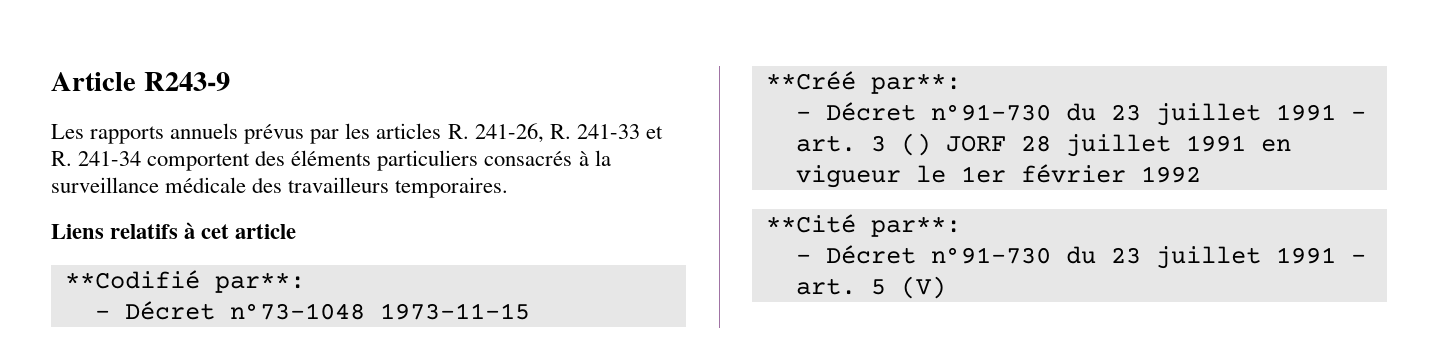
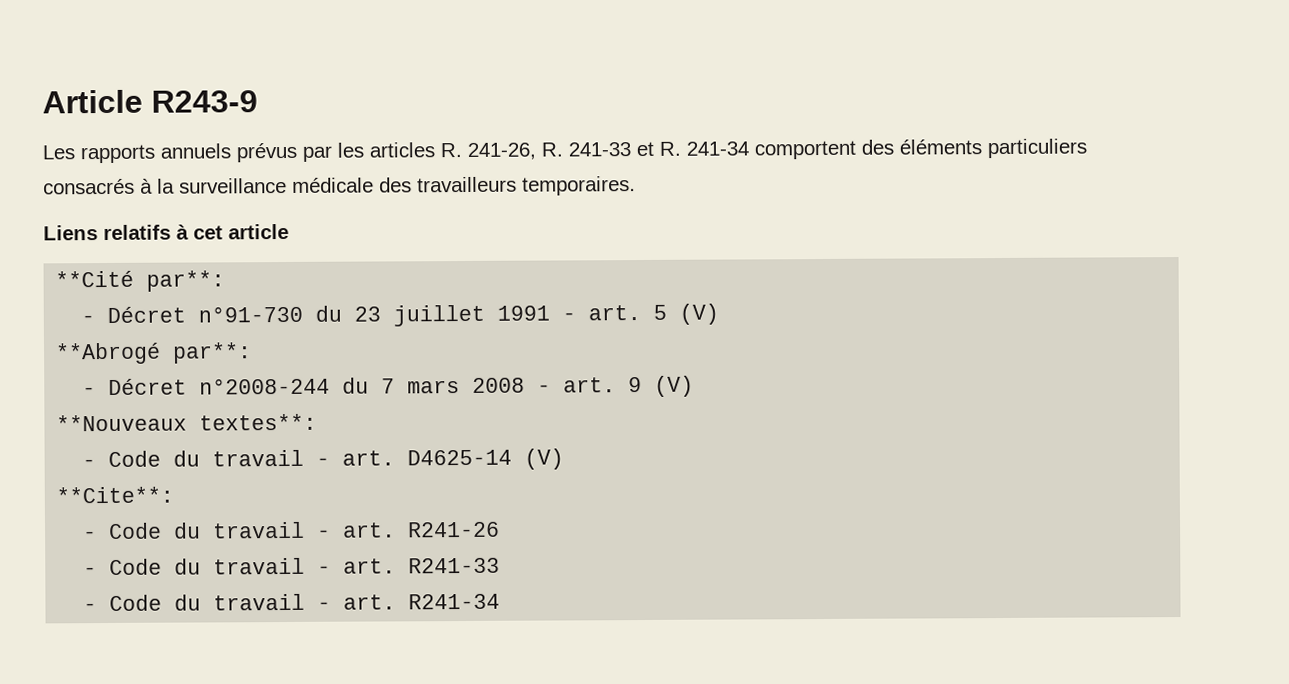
[64,270,305,293] [94,301,530,320] [765,71,961,94] [795,102,1366,126] [795,133,1291,157] [795,164,1201,188] // **Codifié par**: // - Décret n°73-1048 1973-11-15 // **Créé par**: // - Décret n°91-730 du 23 juillet 1991 - art. 3 () JORF 28 juillet 1991 en vigueur le 1er février 1992 -> (289, 231) none
(946, 287) none -> [55,342,253,365] [82,375,695,397] [56,413,318,432] [82,448,565,470] [56,486,175,504] [83,521,501,540] [83,557,501,576] [83,593,501,612] // **Abrogé par**: // - Décret n°2008-244 du 7 mars 2008 - art. 9 (V) // **Nouveaux textes**: // - Code du travail - art. D4625-14 (V) // **Cite**: // - Code du travail - art. R241-26 // - Code du travail - art. R241-33 // - Code du travail - art. R241-34

